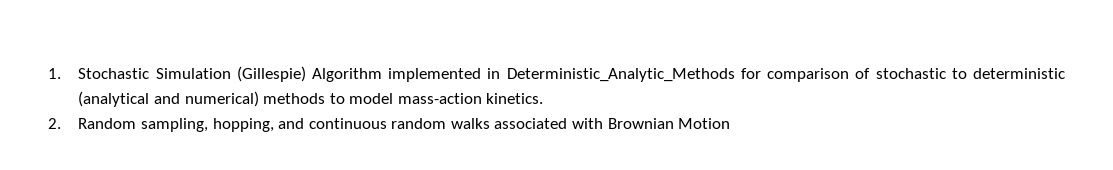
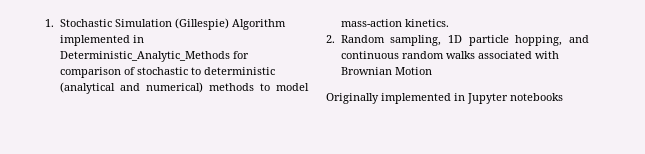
(208, 125) none -> [447,35,509,46] 1D particle
(731, 123) none -> [326,93,563,104] // Originally implemented in Jupyter notebooks

